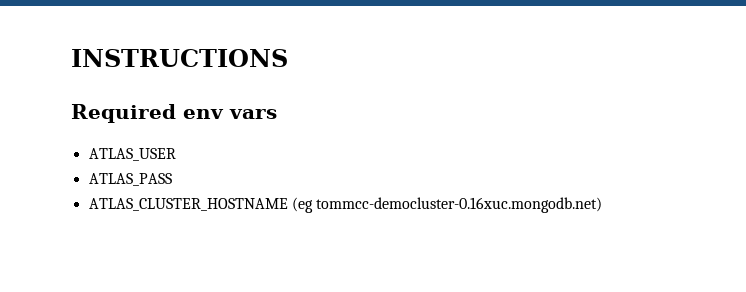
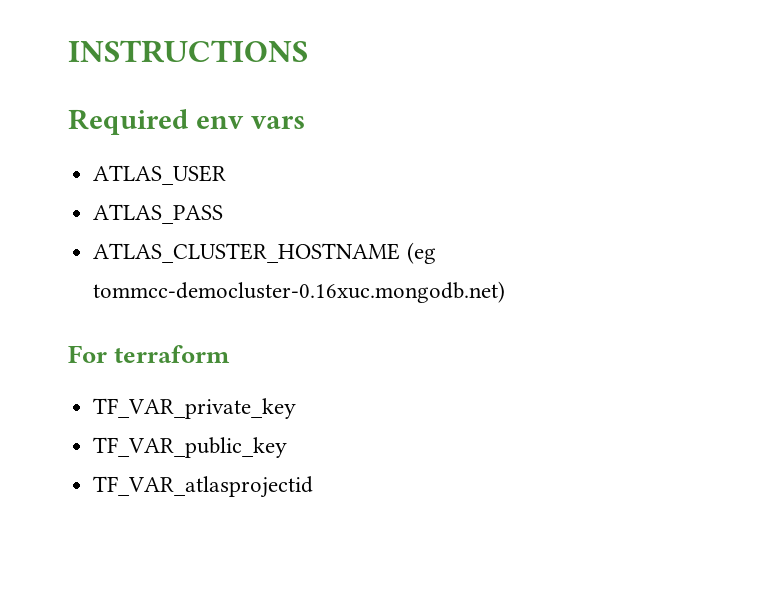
(603, 205) none -> [68,345,231,363] [93,398,297,419] [93,437,288,458] [93,476,314,498] // For terraform // TF_VAR_private_key // TF_VAR_public_key // TF_VAR_atlasprojectid

